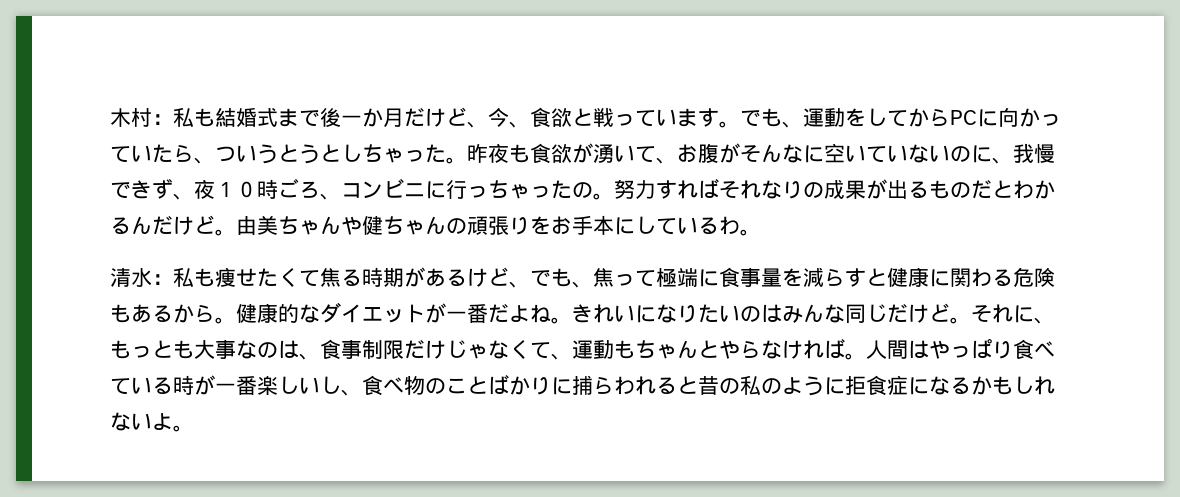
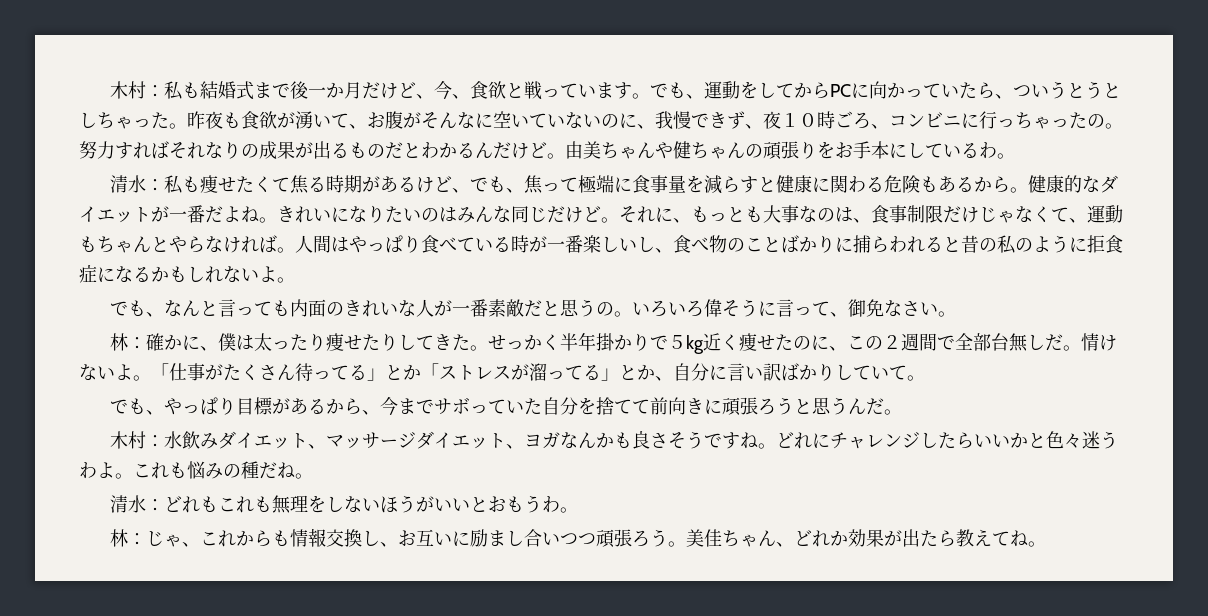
(194, 428) none -> [109,299,956,317] [109,332,1117,354] [79,363,925,381] [109,397,902,416] [109,431,1118,449] [79,461,313,479] [109,495,578,514] [109,528,1046,548] // でも、なんと言っても内面のきれいな人が一番素敵だと思うの。いろいろ偉そうに言って、御免なさい。 // 林：確かに、僕は太ったり痩せたりしてきた。せっかく半年掛かりで５kg近く痩せたのに、この２週間で全部台無しだ。情けないよ。「仕事がたくさん待ってる」とか「ストレスが溜ってる」とか、自分に言い訳ばかりしていて。 // でも、やっぱり目標があるから、今までサボっていた自分を捨てて前向きに頑張ろうと思うんだ。 // 木村：水飲みダイエット、マッサージダイエット、ヨガなんかも良さそうですね。どれにチャレンジしたらいいかと色々迷うわよ。これも悩みの種だね。 // 清水：どれもこれも無理をしないほうがいいとおもうわ。 // 林：じゃ、これからも情報交換し、お互いに励まし合いつつ頑張ろう。美佳ちゃん、どれか効果が出たら教えてね。

